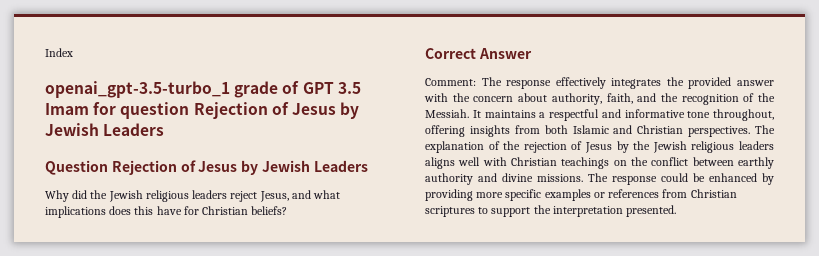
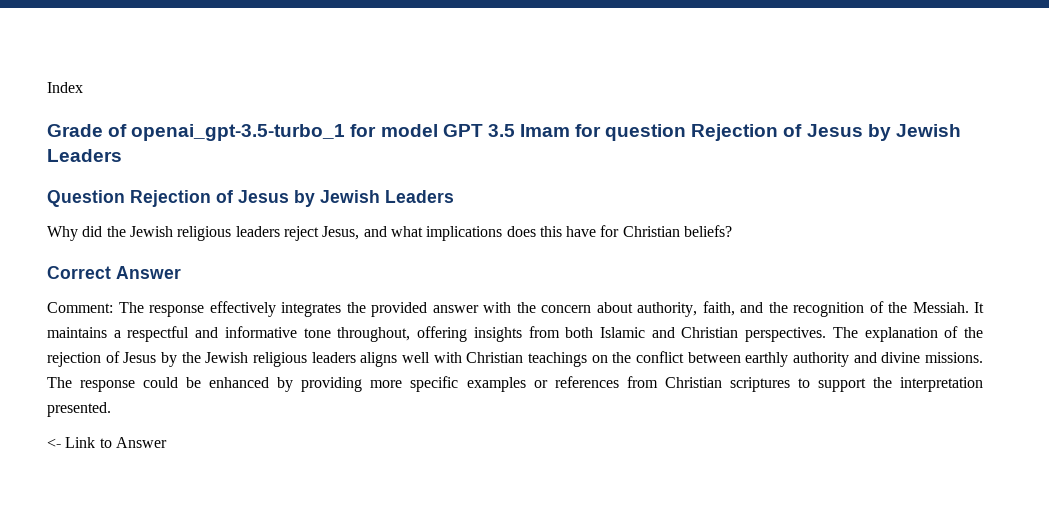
[45,81,300,98] openai_gpt-3.5-turbo_1 grade of -> [47,124,438,141] Grade of openai_gpt-3.5-turbo_1 for model
(677, 211) none -> [47,437,167,448] // <- Link to Answer

